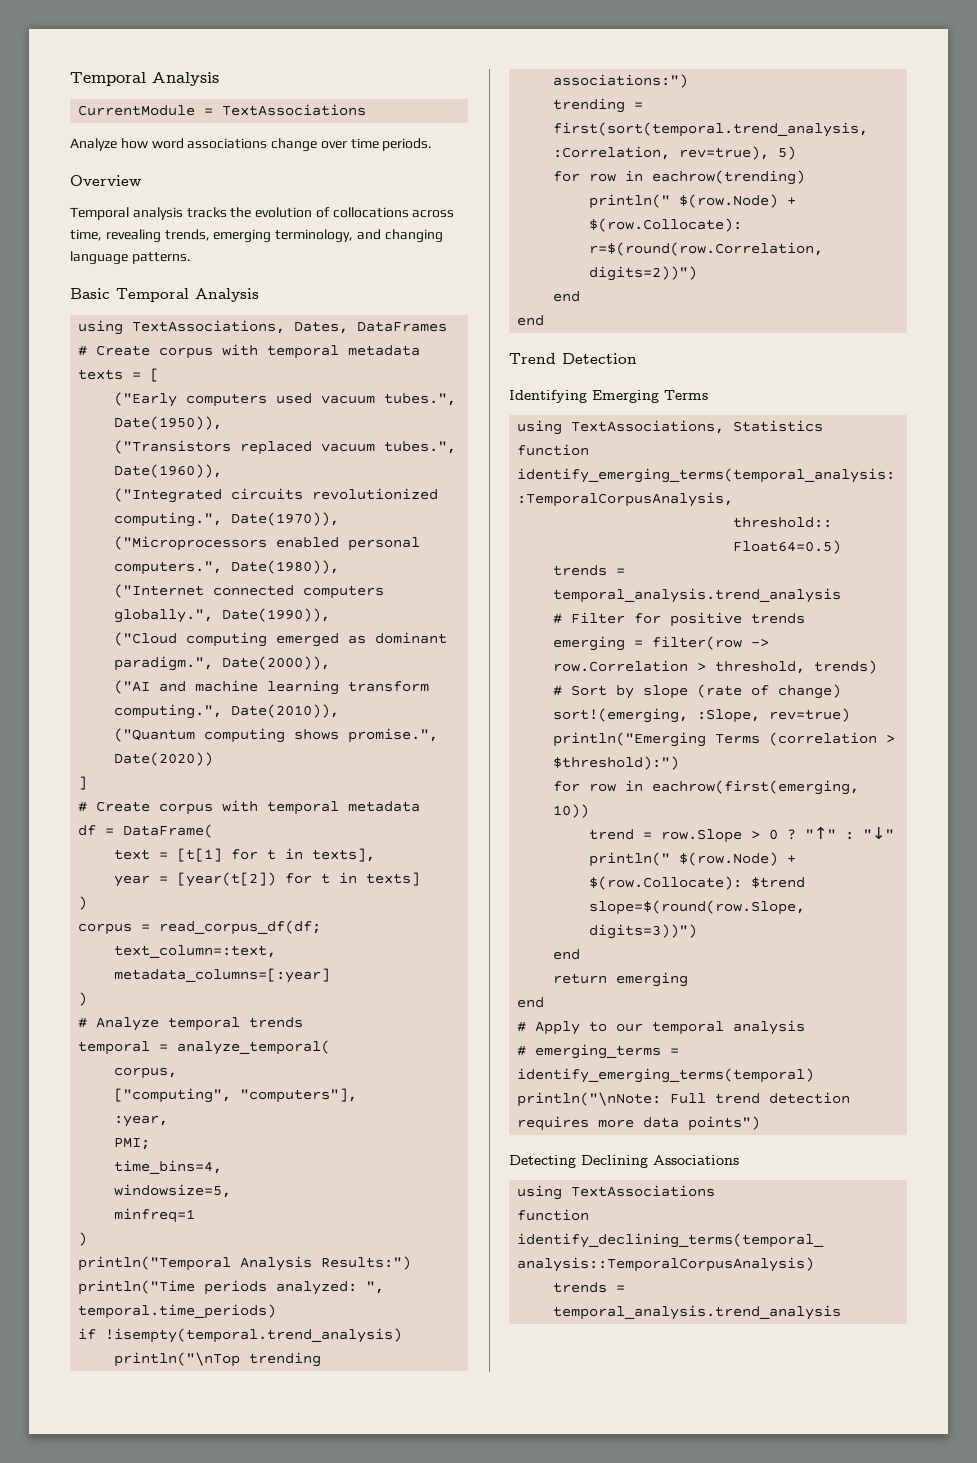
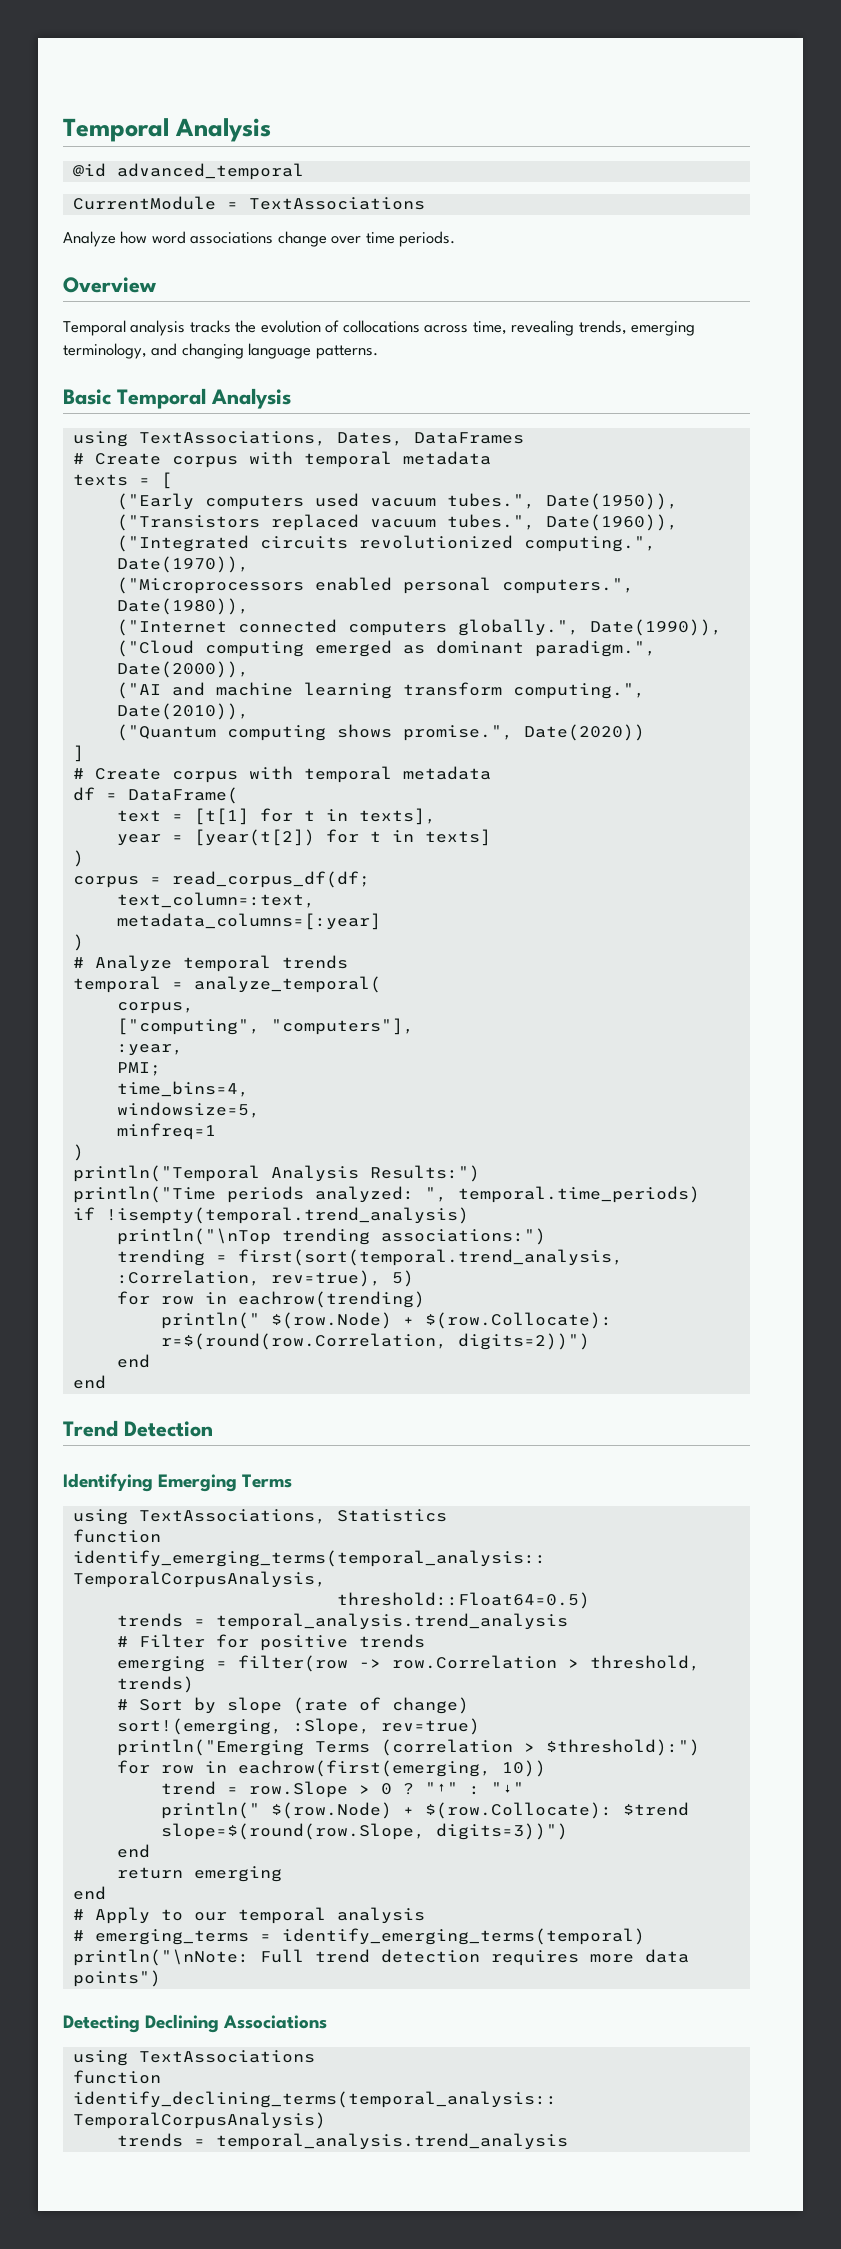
[70,72,219,86] Temporal Analysis -> [63,118,272,142] [72,163,304,180] Temporal Analysis // @id advanced_temporal

